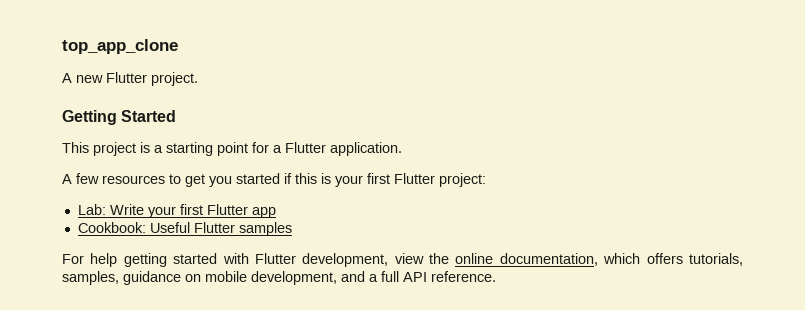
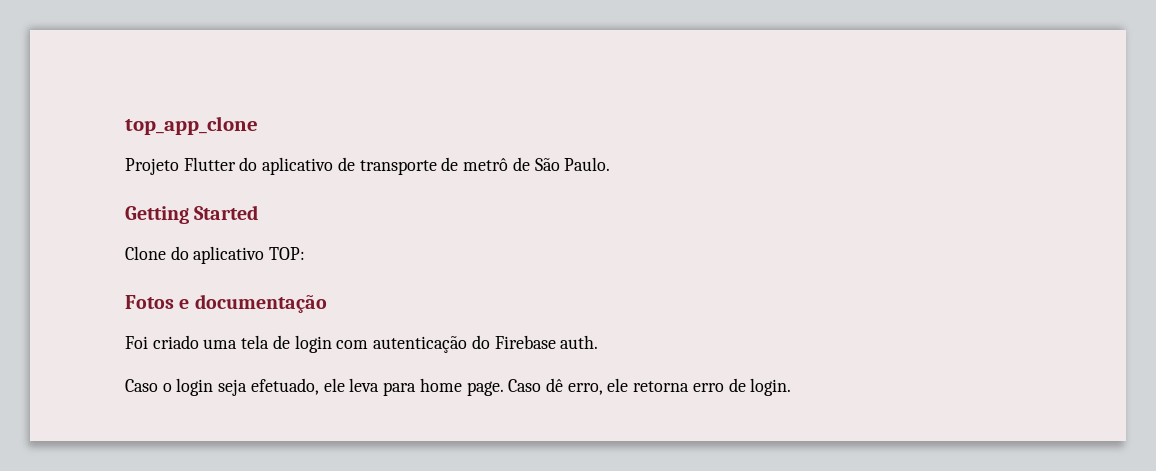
[62,72,198,86] [62,110,177,125] [62,142,402,156] [62,173,486,187] [77,204,276,218] [77,222,292,236] [62,253,743,267] [62,271,496,285] A new Flutter project. // Getting Started // This project is a starting point for a Flutter application. // A few resources to get you started if this is your first Flutter project: // Lab: Write your first Flutter app // Cookbook: Useful Flutter samples // For help getting started with Flutter development, view the online documentation, which offers tutorials, samples, guidance on mobile development, and a full API reference. -> [125,157,611,175] [125,205,259,224] [125,246,306,264] [125,294,327,313] [125,335,599,353] [125,378,792,396] Projeto Flutter do aplicativo de transporte de metrô de São Paulo. // Getting Started // Clone do aplicativo TOP: // Fotos e documentação // Foi criado uma tela de login com autenticação do Firebase auth. // Caso o login seja efetuado, ele leva para home page. Caso dê erro, ele retorna erro de login.

